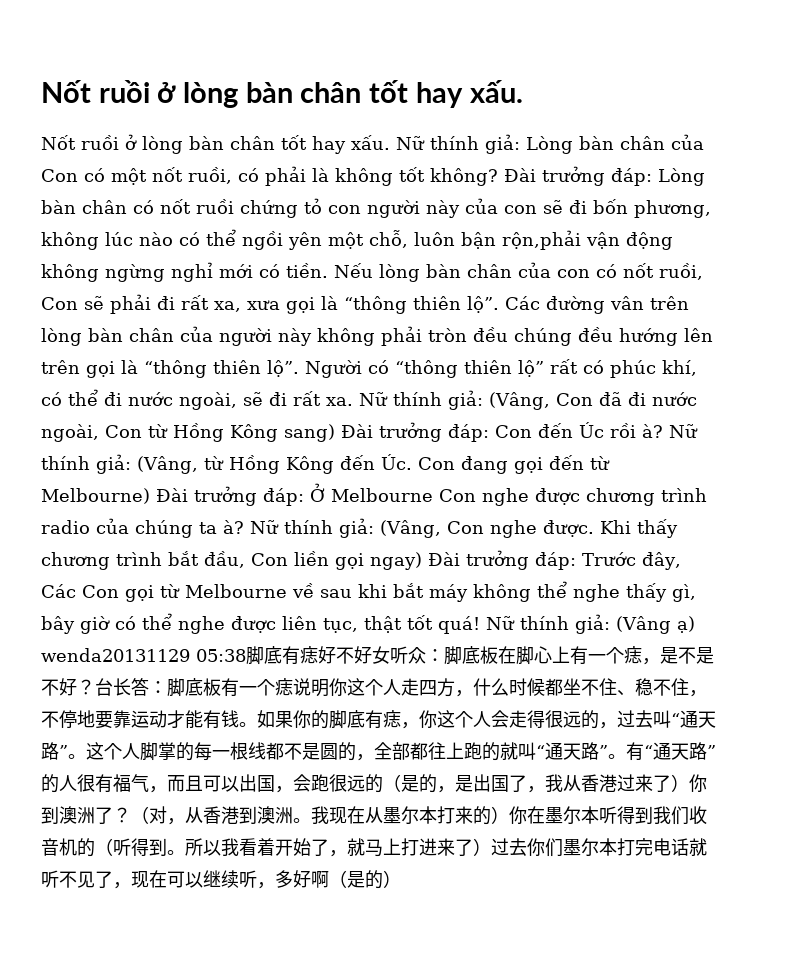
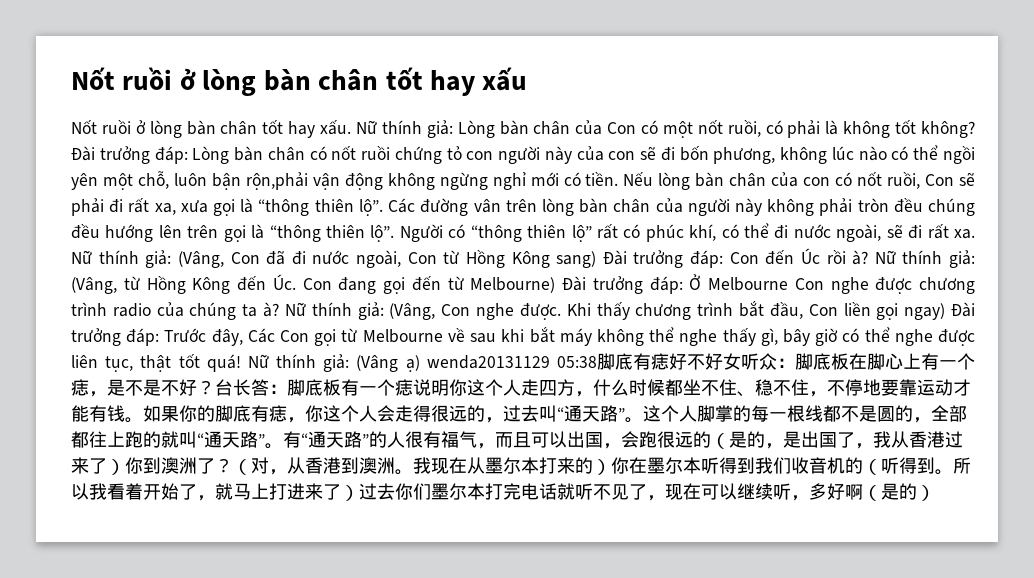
[41,80,523,108] Nốt ruồi ở lòng bàn chân tốt hay xấu. -> [71,67,528,96] Nốt ruồi ở lòng bàn chân tốt hay xấu

